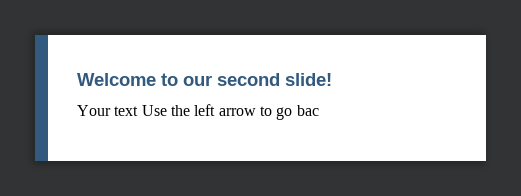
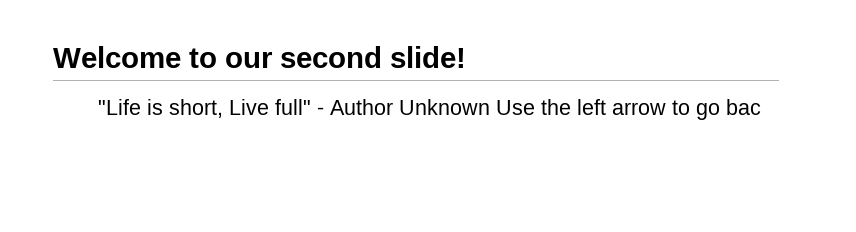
[77,105,139,116] Your text -> [97,99,490,118] "Life is short, Live full" - Author Unknown

